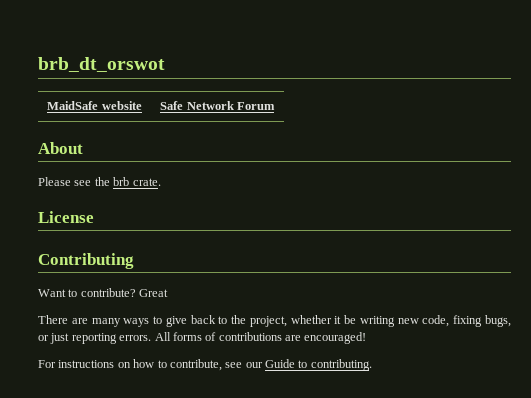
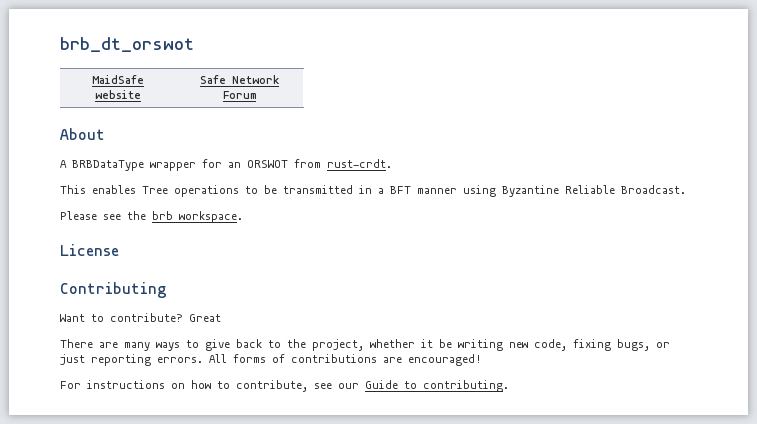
(83, 148) none -> [60,159,392,171] [60,185,686,197] // A BRBDataType wrapper for an ORSWOT from rust-crdt. // This enables Tree operations to be transmitted in a BFT manner using Byzantine Reliable Broadcast.
[132,178,161,186] crate. -> [179,211,243,223] workspace.

